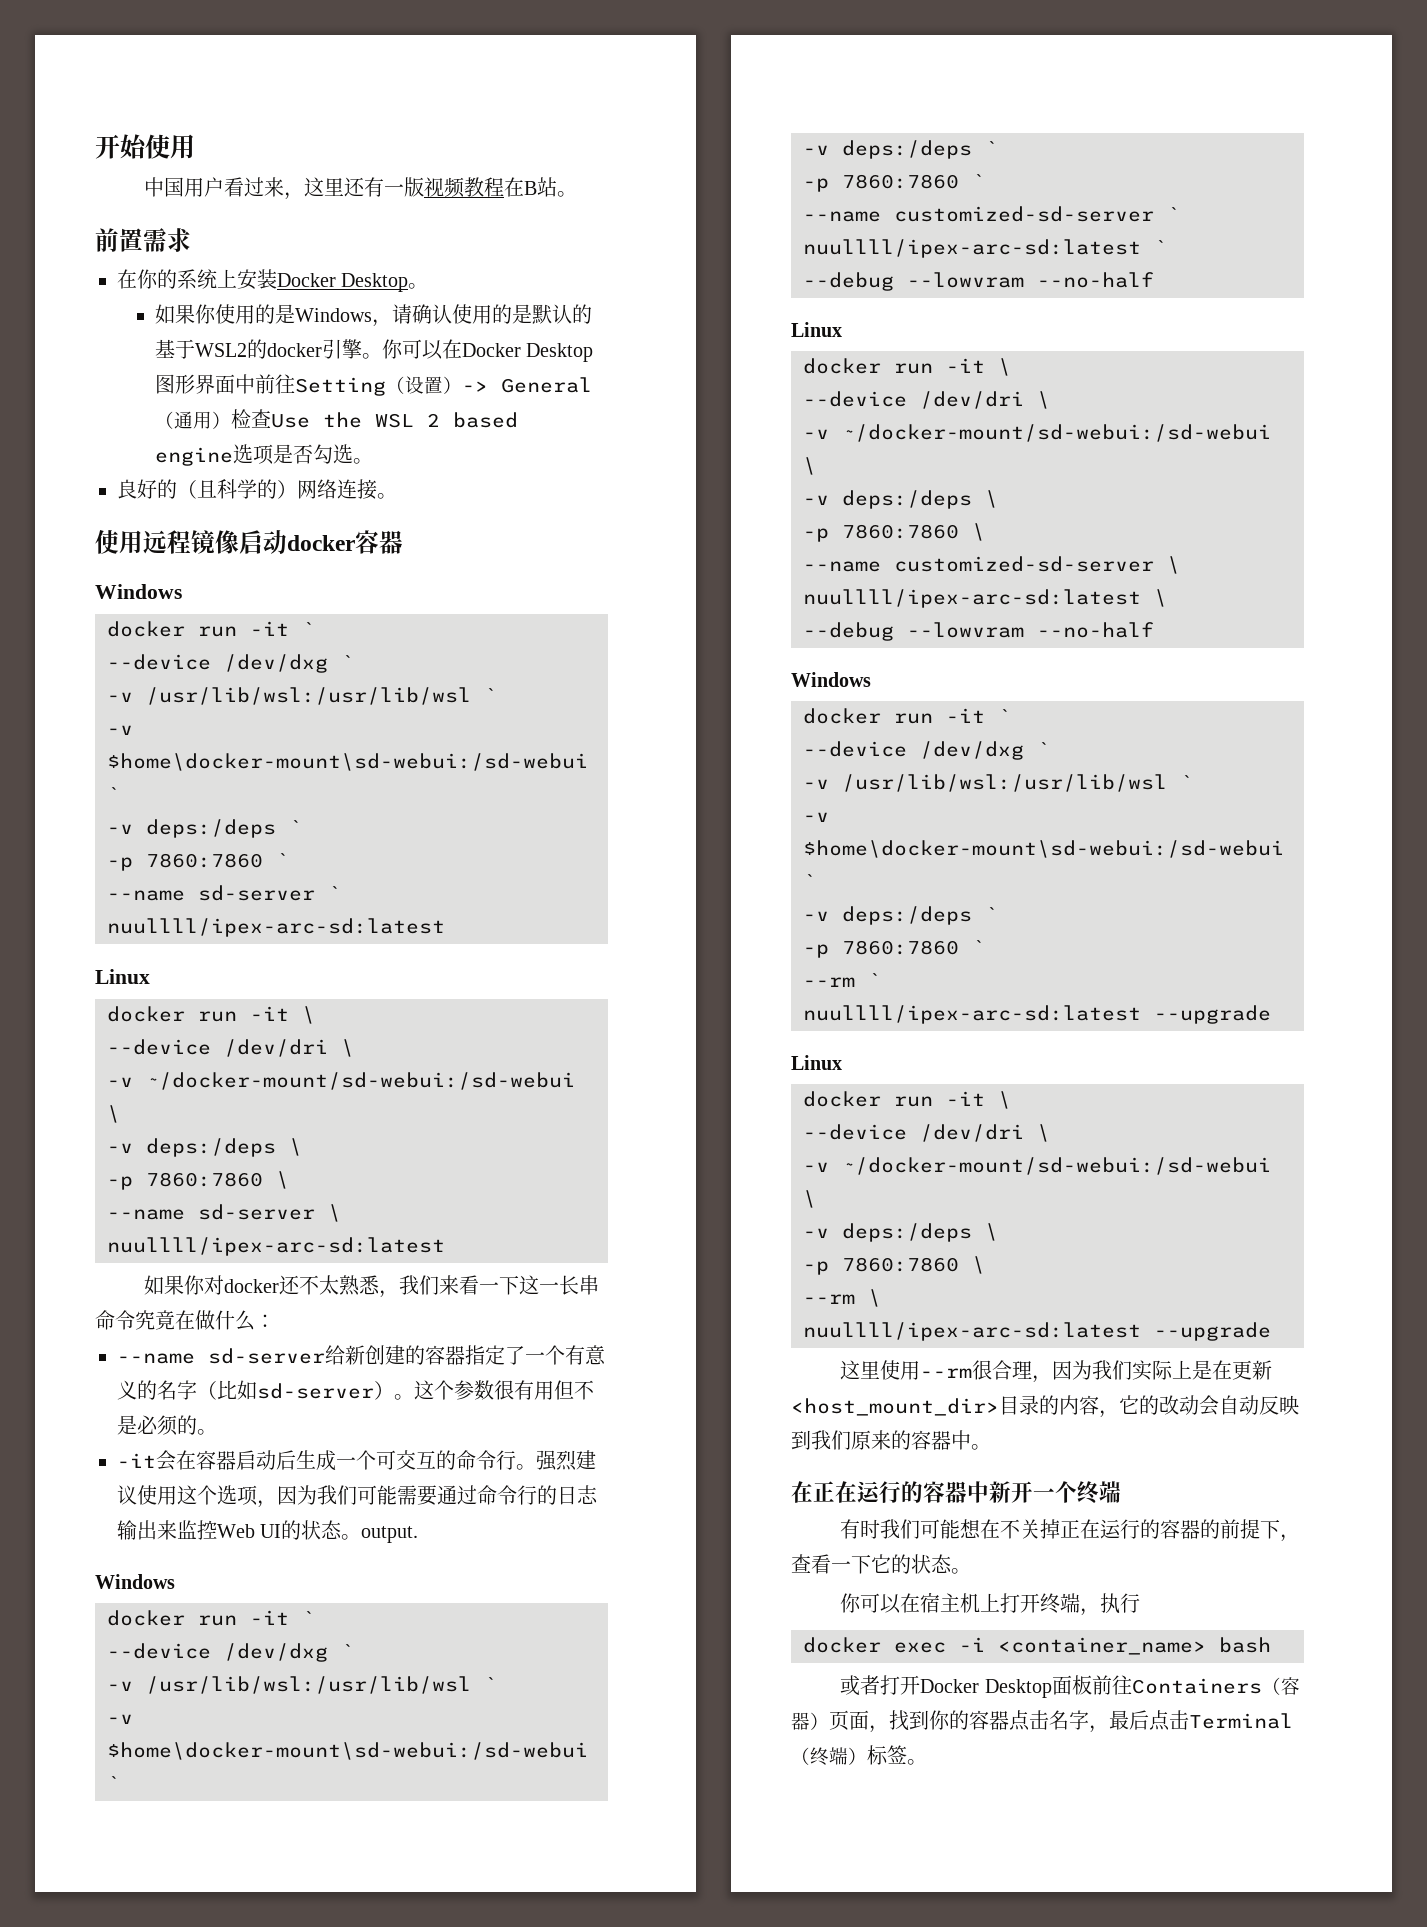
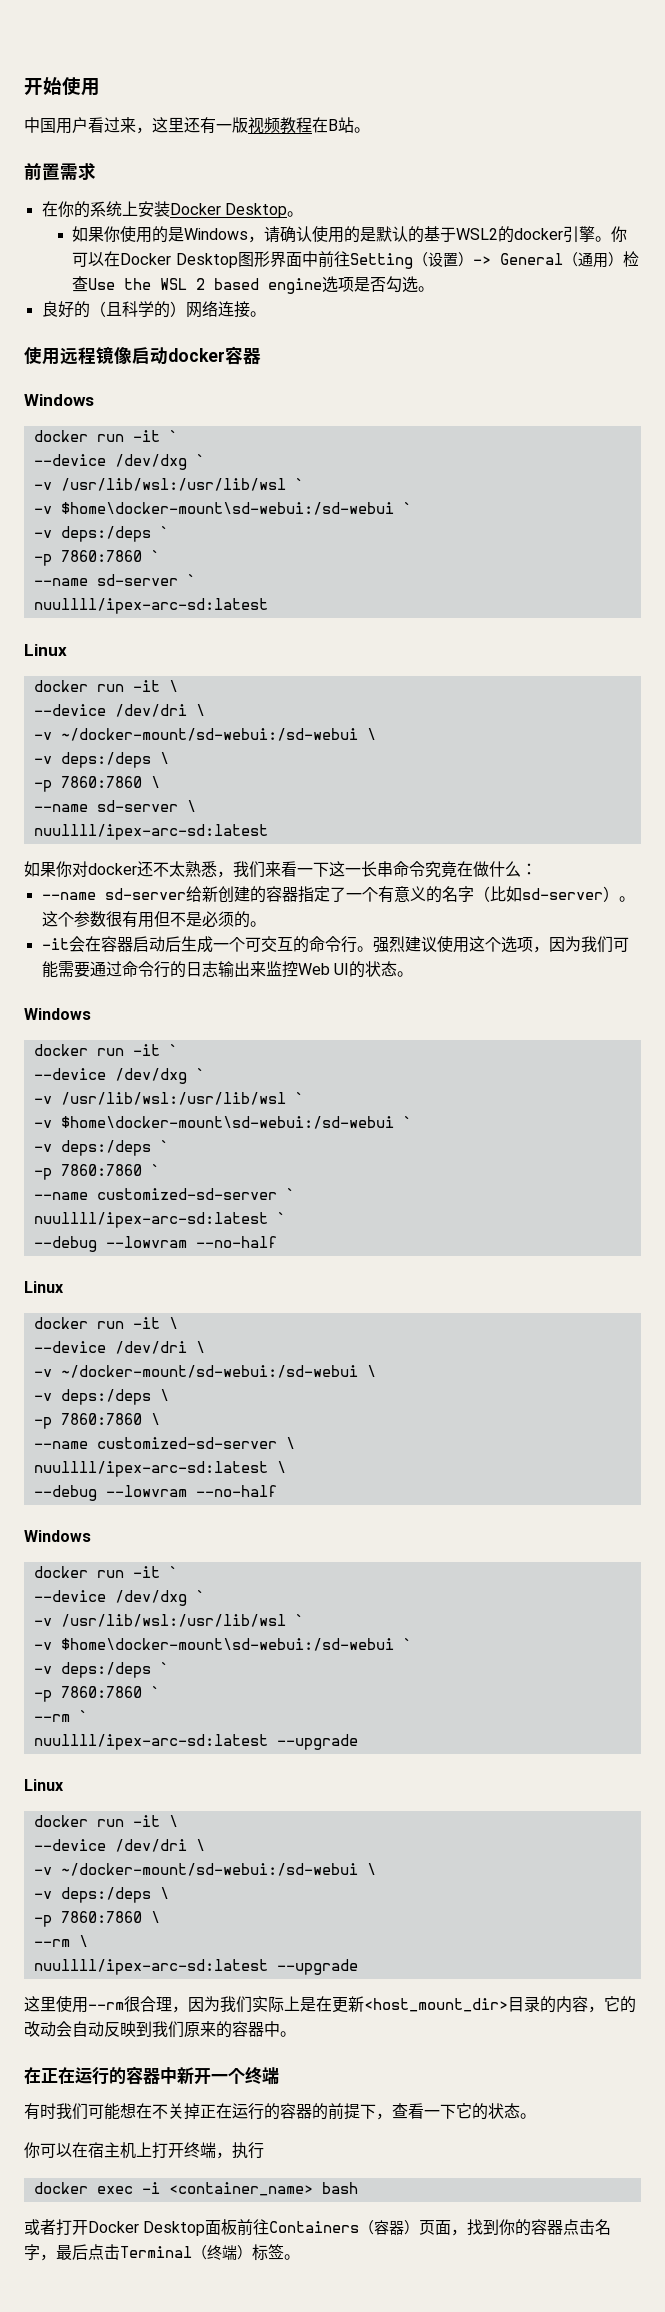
[361,1526,419,1543] output. -> (413, 974) none

